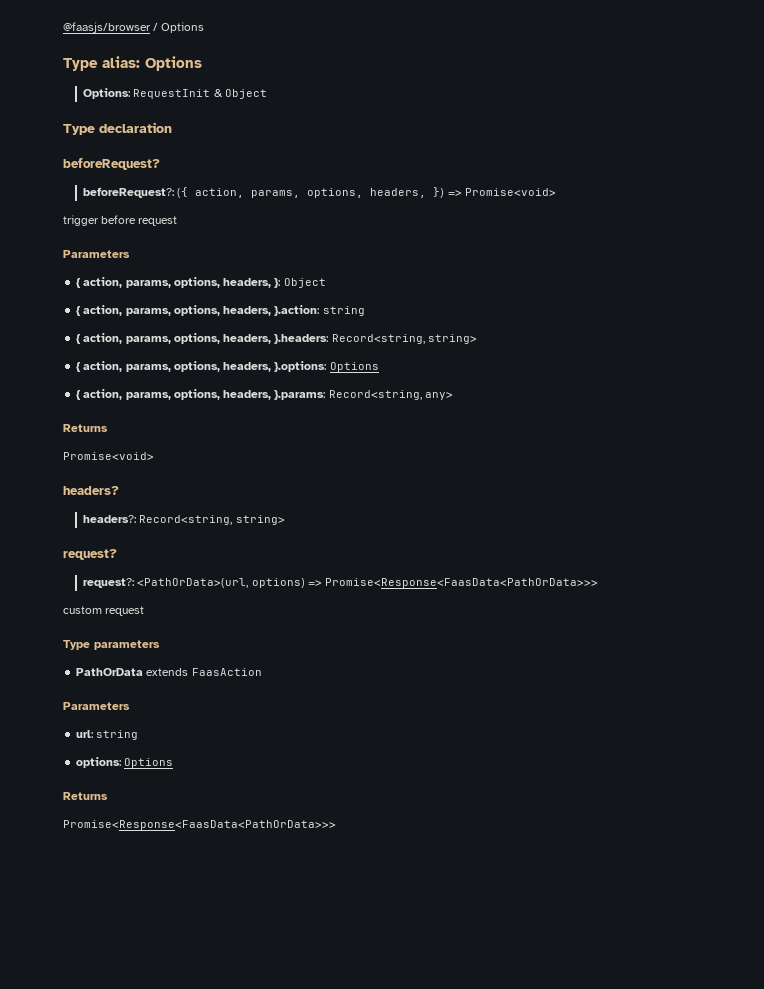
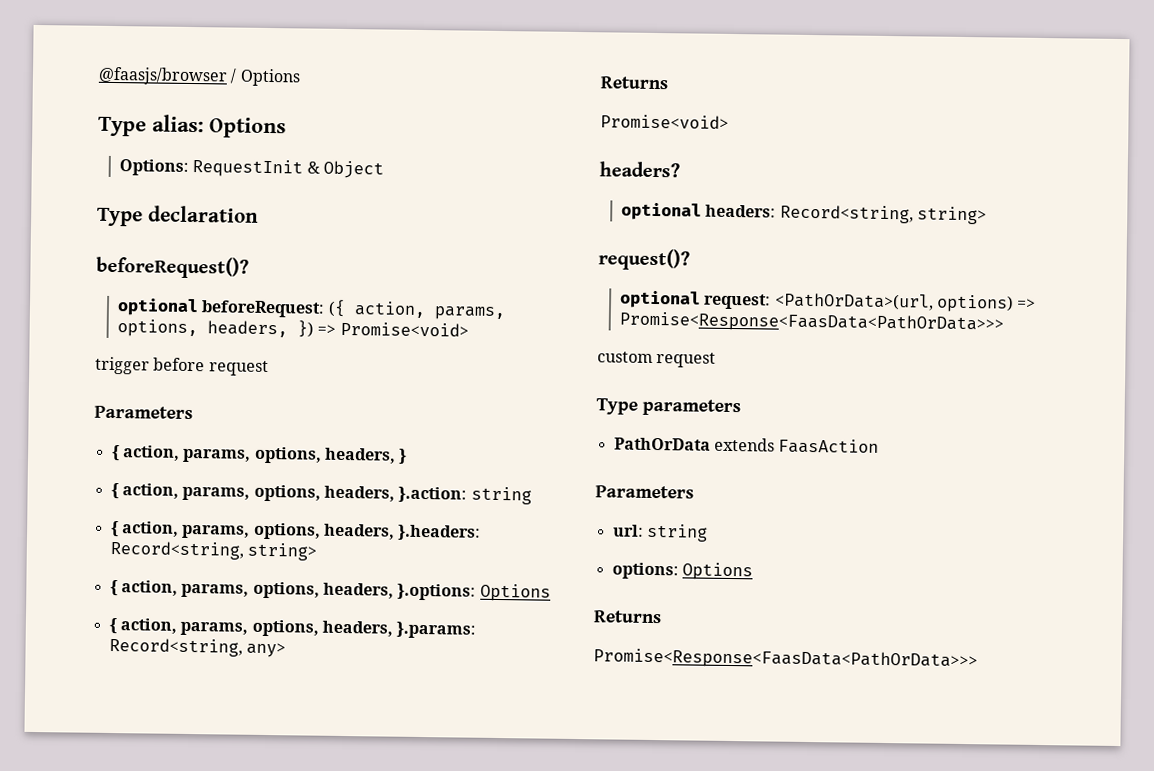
[63,158,160,170] [83,187,175,198] beforeRequest? // beforeRequest?: -> [96,255,249,279] [117,298,326,318] beforeRequest()? // optional beforeRequest:
[274,278,326,288] }: Object -> [398,448,408,465] }
[83,515,285,525] [63,549,117,560] [83,578,135,588] headers?: Record<string, string> // request? // request?: -> [621,202,988,225] [598,248,690,271] [620,290,772,310] optional headers: Record<string, string> // request()? // optional request:

